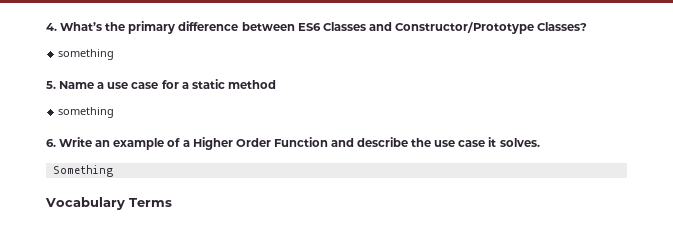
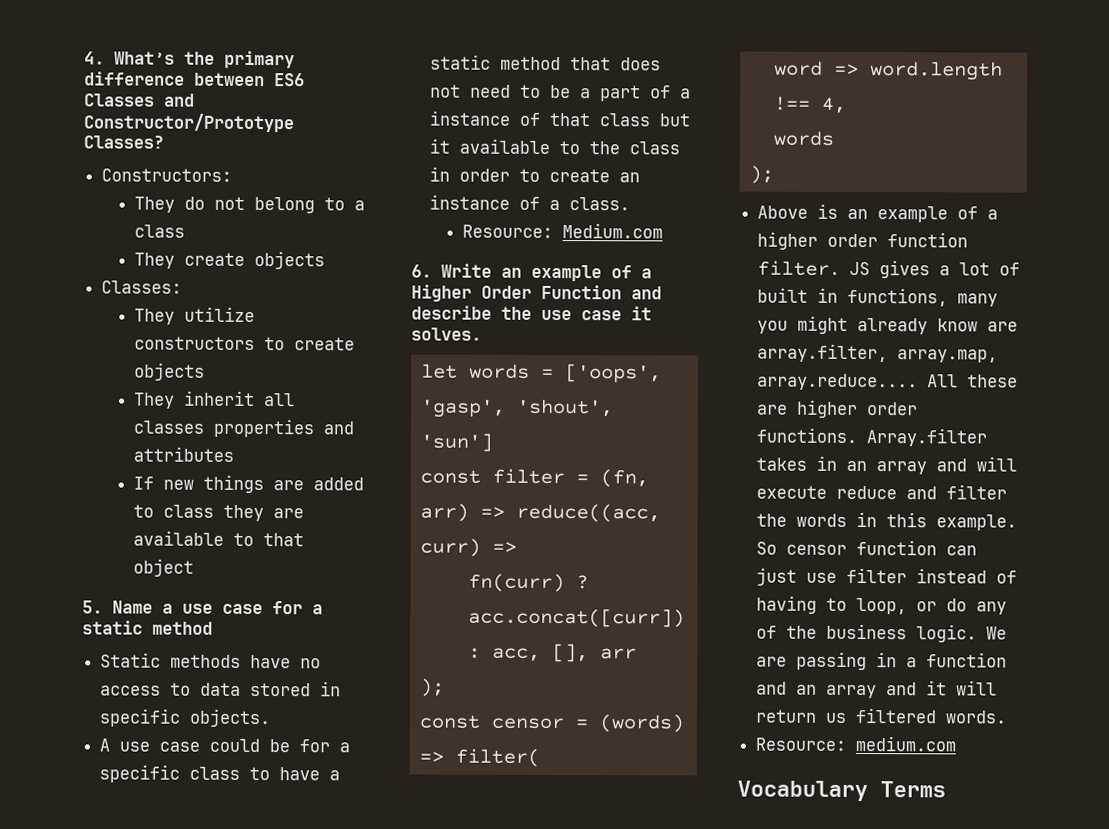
[58,49,115,60] something -> [101,168,233,182] [133,196,365,214] [133,224,185,238] [133,251,325,270] [101,280,183,294] [133,306,255,325] [133,336,355,351] [133,362,205,381] [133,390,295,409] [132,418,354,438] [132,446,234,462] [132,474,364,494] [132,504,304,522] [132,530,304,547] [132,558,194,577] Constructors: // They do not belong to a class // They create objects // Classes: // They utilize constructors to create objects // They inherit all classes properties and attributes // If new things are added to class they are available to that object
[58,107,115,118] something -> [100,652,322,669] [100,681,342,697] [99,708,272,728] [99,738,351,753] [99,764,341,783] [430,54,662,71] [430,84,692,102] [429,110,691,127] [429,138,681,155] [429,166,641,183] [429,194,631,211] [461,223,663,239] Static methods have no access to data stored in specific objects. // A use case could be for a specific class to have a static method that does not need to be a part of a instance of that class but it available to the class in order to create an instance of a class. // Resource: Medium.com
[52,165,113,177] Something -> [420,363,662,383] [419,398,614,418] [419,433,493,452] [419,468,649,488] [419,503,661,523] [419,538,517,557] [467,573,589,593] [467,608,685,628] [467,643,637,663] [419,678,445,697] [418,714,685,733] [418,748,540,767] [773,60,1003,81] [773,96,847,113] [772,130,834,146] [748,165,774,184] [757,203,999,223] [757,231,969,250] [757,260,1021,279] [757,287,999,307] [757,315,1019,335] [757,343,999,363] [757,373,1019,391] [757,399,919,419] [756,427,988,447] [756,455,1018,475] [756,484,1008,500] [756,512,1018,531] [756,540,978,556] [756,567,1018,586] [756,595,1008,615] [756,623,1008,643] [756,651,1008,671] [756,680,998,699] [755,708,1008,724] [755,736,957,752] let words = ['oops', 'gasp', 'shout', 'sun'] // const filter = (fn, arr) => reduce((acc, curr) => // fn(curr) ? acc.concat([curr]) : acc, [], arr // ); // const censor = (words) => filter( // word => word.length !== 4, // words // ); // Above is an example of a higher order function filter. JS gives a lot of built in functions, many you might already know are array.filter, array.map, array.reduce.... All these are higher order functions. Array.filter takes in an array and will execute reduce and filter the words in this example. So censor function can just use filter instead of having to loop, or do any of the business logic. We are passing in a function and an array and it will return us filtered words. // Resource: medium.com

